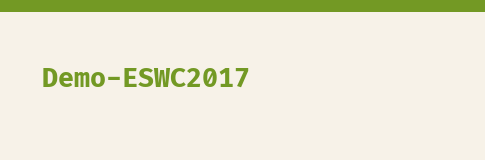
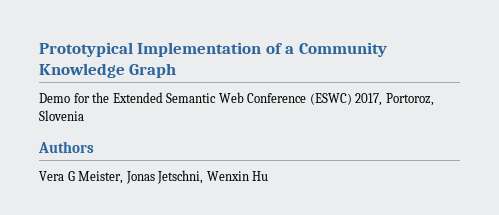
[42,68,250,88] Demo-ESWC2017 -> [39,42,387,57] [39,63,177,78] [39,92,434,106] [39,110,84,121] [38,141,94,153] [39,170,269,184] Prototypical Implementation of a Community Knowledge Graph // Demo for the Extended Semantic Web Conference (ESWC) 2017, Portoroz, Slovenia // Authors // Vera G Meister, Jonas Jetschni, Wenxin Hu

